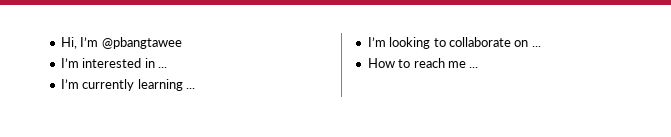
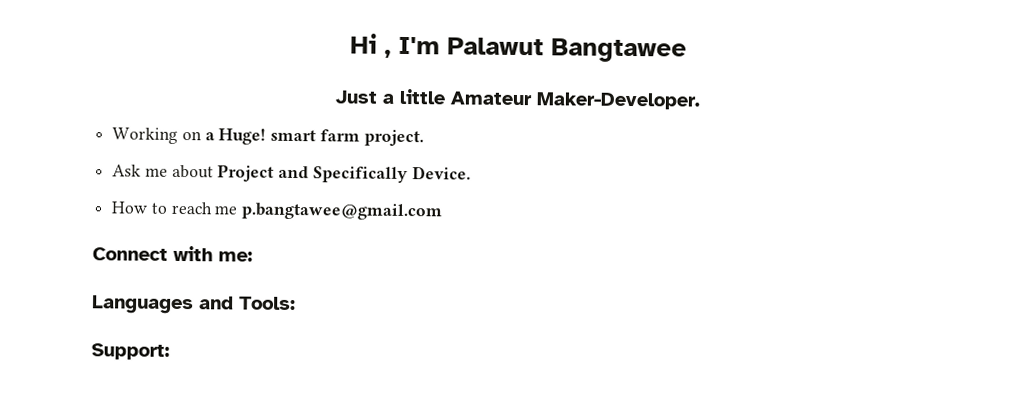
[60,37,182,49] [60,58,167,68] [60,79,195,91] [367,37,541,49] [367,58,479,68] Hi, I’m @pbangtawee // I’m interested in ... // I’m currently learning ... // I’m looking to collaborate on ... // How to reach me ... -> [350,33,687,63] [335,88,700,110] [112,127,424,147] [112,164,471,184] [111,201,443,221] [92,245,253,262] [92,295,296,315] [91,343,170,360] Hi , I'm Palawut Bangtawee // Just a little Amateur Maker-Developer. // Working on a Huge! smart farm project. // Ask me about Project and Specifically Device. // How to reach me p.bangtawee@gmail.com // Connect with me: // Languages and Tools: // Support:

